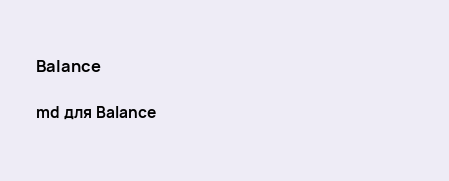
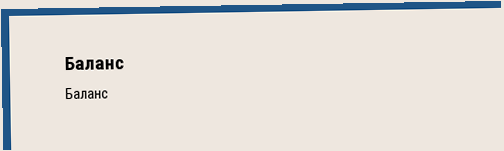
[36,60,101,72] [36,106,157,120] Balance // md для Balance -> [64,56,124,71] [65,87,109,100] Баланс // Баланс

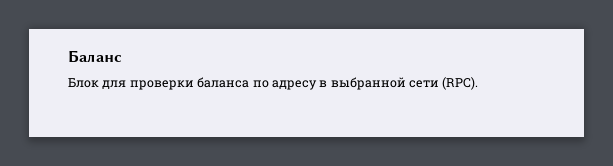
[65,87,109,100] Баланс -> [68,77,479,90] Блок для проверки баланса по адресу в выбранной сети (RPC).

